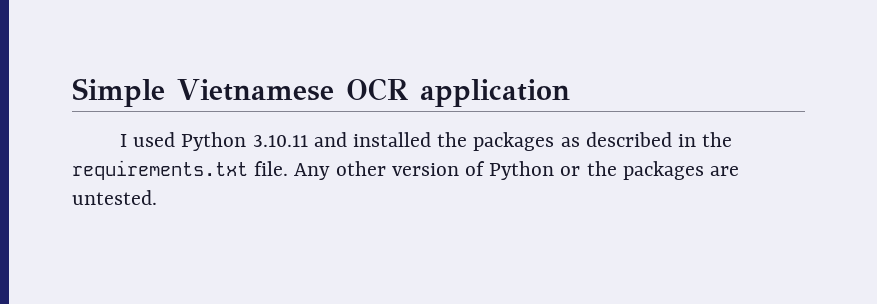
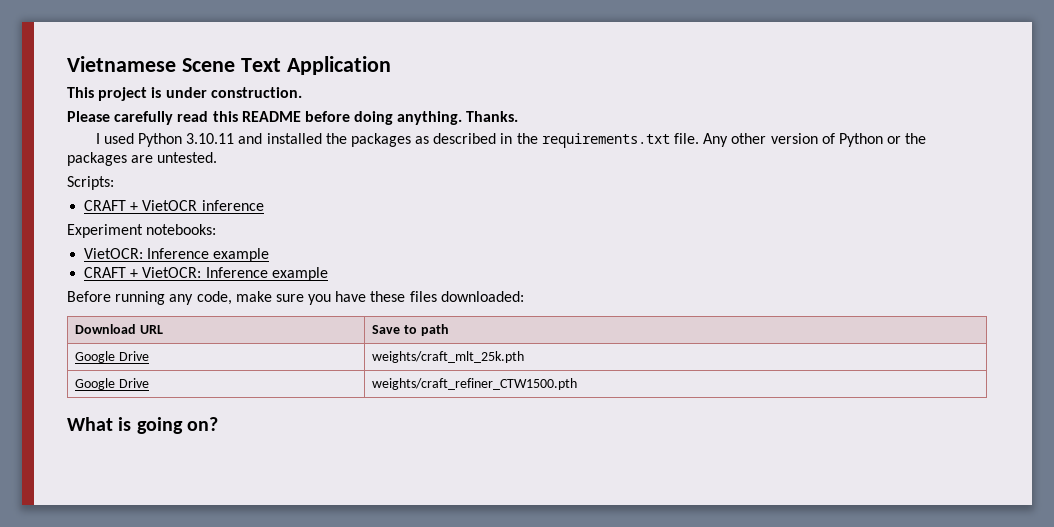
[72,78,570,107] Simple Vietnamese OCR application -> [67,56,391,75] [67,87,302,101] [67,111,519,125] Vietnamese Scene Text Application // This project is under construction. // Please carefully read this README before doing anything. Thanks.
(157, 197) none -> [67,176,114,190] [84,200,264,211] [67,224,217,238] [84,248,270,262] [84,267,328,281] [67,291,524,305] [75,324,163,334] [372,324,449,336] [75,351,149,363] [372,351,525,363] [75,378,149,390] [372,378,578,390] [67,417,218,434] // Scripts: // CRAFT + VietOCR inference // Experiment notebooks: // VietOCR: Inference example // CRAFT + VietOCR: Inference example // Before running any code, make sure you have these files downloaded: // Download URL | Save to path // Google Drive | weights/craft_mlt_25k.pth // Google Drive | weights/craft_refiner_CTW1500.pth // What is going on?

